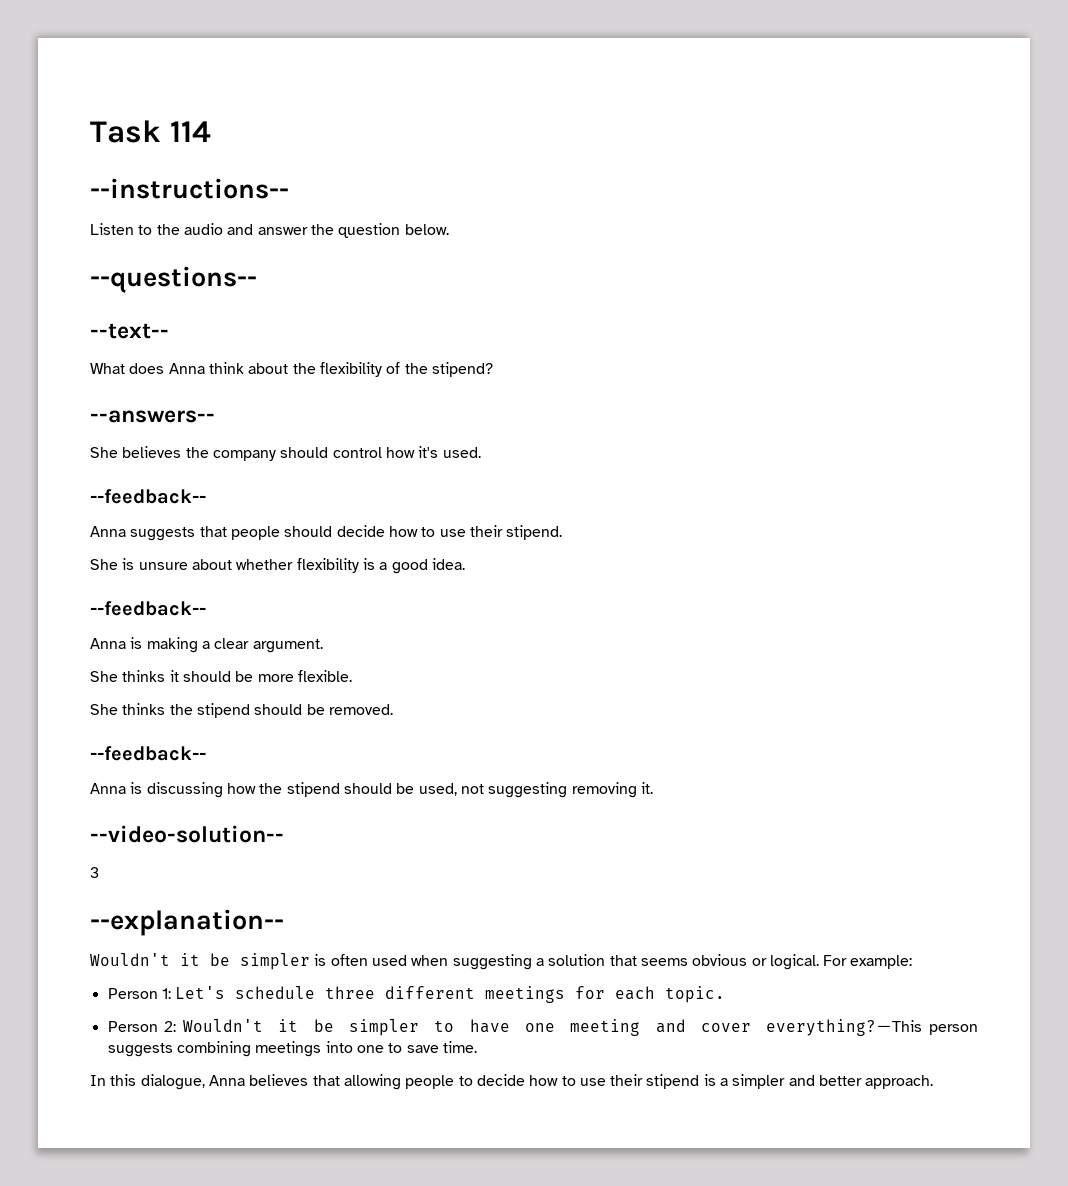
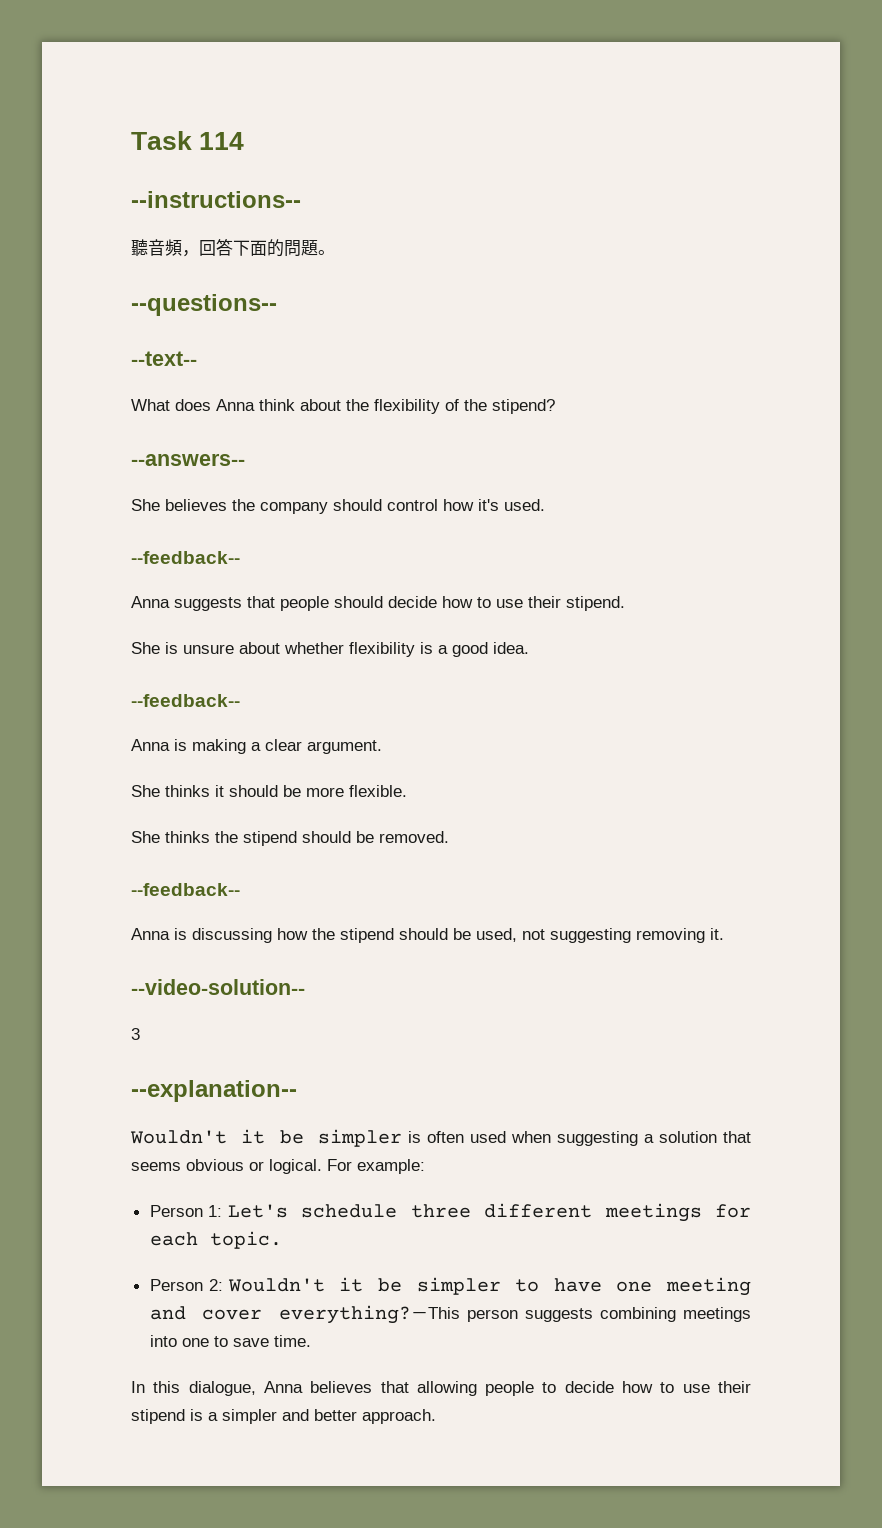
[90,223,449,238] Listen to the audio and answer the question below. -> [131,238,335,257] 聽音頻，回答下面的問題。

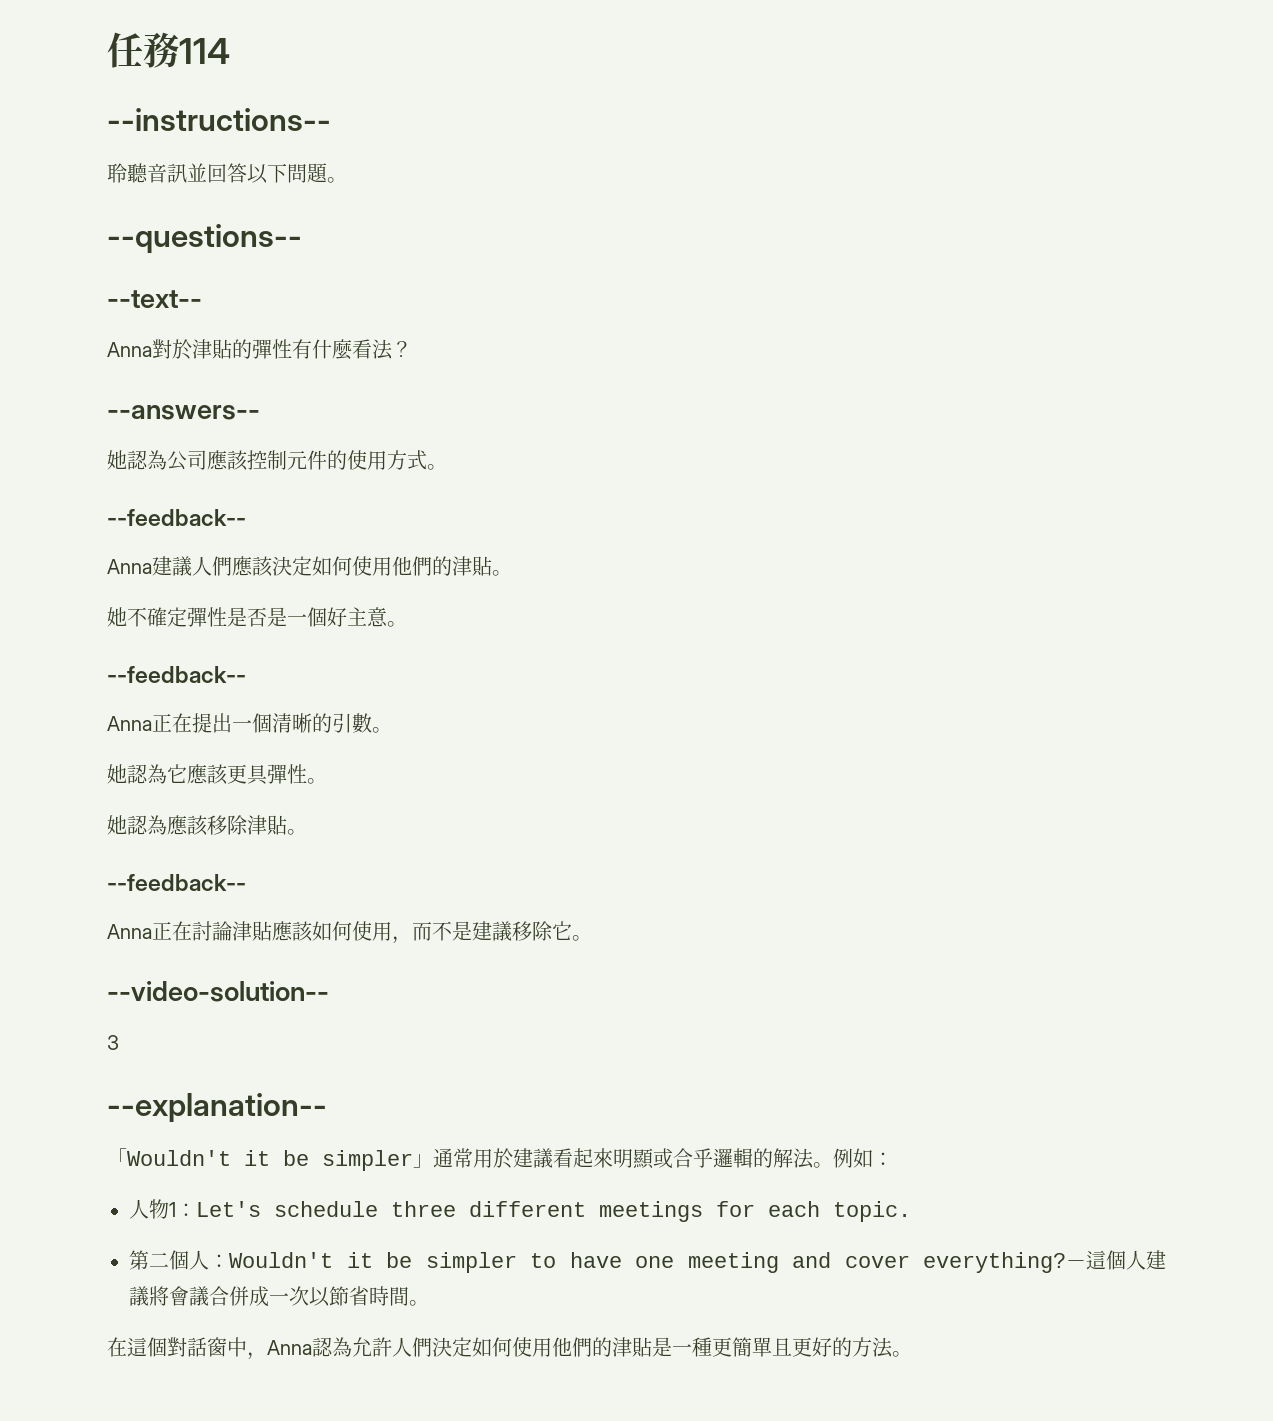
[131,131,192,150] Task -> [107,32,179,68] 任務
[131,238,284,257] 聽音頻，回答下面的 -> [107,163,287,184] 聆聽音訊並回答以下
[131,399,555,414] [131,453,245,466] [131,499,545,514] [131,551,240,564] [131,596,625,611] [131,642,529,657] [131,694,240,707] [131,739,382,754] [131,785,407,797] [131,831,449,846] [131,883,240,896] [131,928,724,943] What does Anna think about the flexibility of the stipend? // --answers-- // She believes the company should control how it's used. // --feedback-- // Anna suggests that people should decide how to use their stipend. // She is unsure about whether flexibility is a good idea. // --feedback-- // Anna is making a clear argument. // She thinks it should be more flexible. // She thinks the stipend should be removed. // --feedback-- // Anna is discussing how the stipend should be used, not suggesting removing it. -> [107,339,412,360] [107,405,260,420] [107,450,447,471] [107,509,246,526] [107,556,512,577] [107,607,407,627] [107,666,246,683] [107,713,392,733] [107,764,327,785] [107,815,307,836] [107,874,246,891] [107,921,592,944] Anna對於津貼的彈性有什麼看法？ // --answers-- // 她認為公司應該控制元件的使用方式。 // --feedback-- // Anna建議人們應該決定如何使用他們的津貼。 // 她不確定彈性是否是一個好主意。 // --feedback-- // Anna正在提出一個清晰的引數。 // 她認為它應該更具彈性。 // 她認為應該移除津貼。 // --feedback-- // Anna正在討論津貼應該如何使用，而不是建議移除它。
[130,1129,751,1147] [131,1159,425,1174] [149,1205,223,1217] Wouldn't it be simpler is often used when suggesting a solution that seems obvious or logical. For example: // Person 1: -> [107,1148,893,1171] [129,1199,196,1219] 「Wouldn't it be simpler」通常用於建議看起來明顯或合乎邏輯的解法。例如： // 人物1：
[149,1279,223,1291] Person 2: -> [129,1250,229,1270] 第二個人：
[428,1307,751,1322] [149,1335,311,1347] [131,1381,751,1396] [131,1409,436,1424] This person suggests combining meetings into one to save time. // In this dialogue, Anna believes that allowing people to decide how to use their stipend is a simpler and better approach. -> [1086,1250,1166,1270] [129,1286,429,1307] [107,1337,912,1360] 這個人建議將會議合併成一次以節省時間。 // 在這個對話窗中，Anna認為允許人們決定如何使用他們的津貼是一種更簡單且更好的方法。

